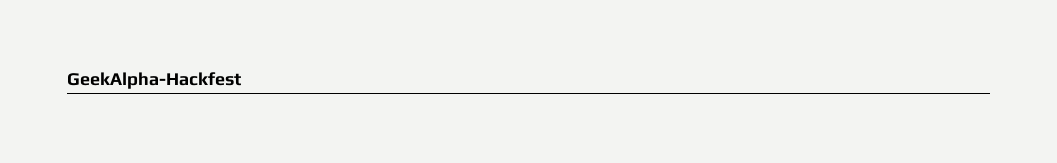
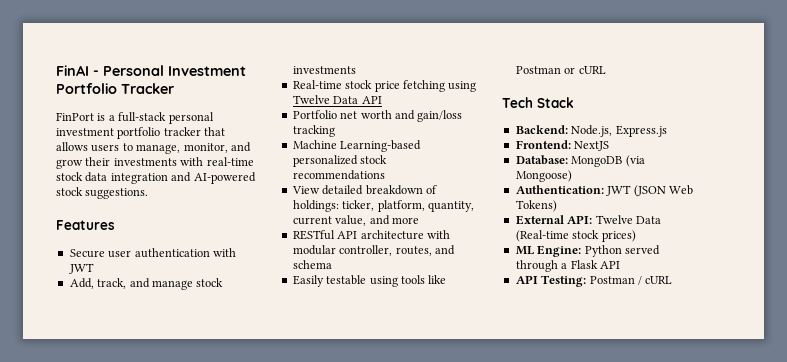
[67,72,241,89] GeekAlpha-Hackfest -> [56,65,246,76] [56,83,174,94] [56,112,214,124] [56,127,226,139] [56,142,251,154] [56,157,254,169] [56,172,256,184] [56,187,149,199] [56,220,115,230] [69,248,236,258] [68,263,94,274] [69,278,224,290] [292,66,356,74] [292,80,477,92] [292,95,382,104] [292,110,463,122] [292,125,335,137] [292,140,422,152] [292,155,388,167] [292,170,385,180] [291,185,437,195] [292,200,474,212] [292,215,419,226] [292,230,450,240] [292,245,455,256] [292,260,332,269] [292,275,447,287] [515,66,606,74] [502,97,574,108] [515,125,667,137] [515,140,610,151] [515,155,645,167] [515,170,572,182] [515,185,693,197] [515,200,557,212] [515,215,661,225] [515,230,636,242] [515,245,660,257] [515,260,620,272] [515,275,673,287] FinAI - Personal Investment Portfolio Tracker // FinPort is a full-stack personal investment portfolio tracker that allows users to manage, monitor, and grow their investments with real-time stock data integration and AI-powered stock suggestions. // Features // Secure user authentication with JWT // Add, track, and manage stock investments // Real-time stock price fetching using Twelve Data API // Portfolio net worth and gain/loss tracking // Machine Learning-based personalized stock recommendations // View detailed breakdown of holdings: ticker, platform, quantity, current value, and more // RESTful API architecture with modular controller, routes, and schema // Easily testable using tools like Postman or cURL // Tech Stack // Backend: Node.js, Express.js // Frontend: NextJS // Database: MongoDB (via Mongoose) // Authentication: JWT (JSON Web Tokens) // External API: Twelve Data (Real-time stock prices) // ML Engine: Python served through a Flask API // API Testing: Postman / cURL

